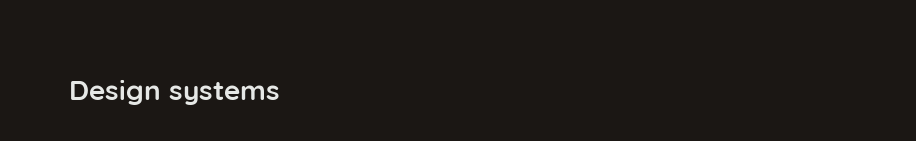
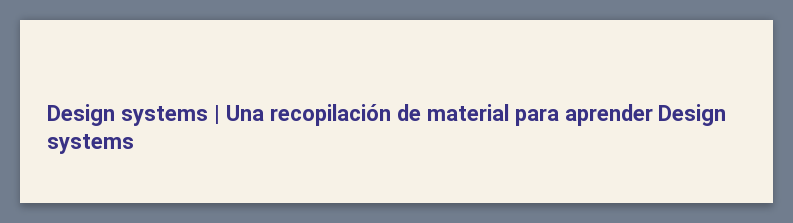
[69,79,280,105] Design systems -> [47,104,727,126] [47,134,134,154] Design systems | Una recopilación de material para aprender Design systems

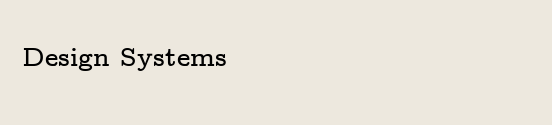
[47,104,727,126] [47,134,134,154] Design systems | Una recopilación de material para aprender Design systems -> [22,48,227,71] Design Systems

